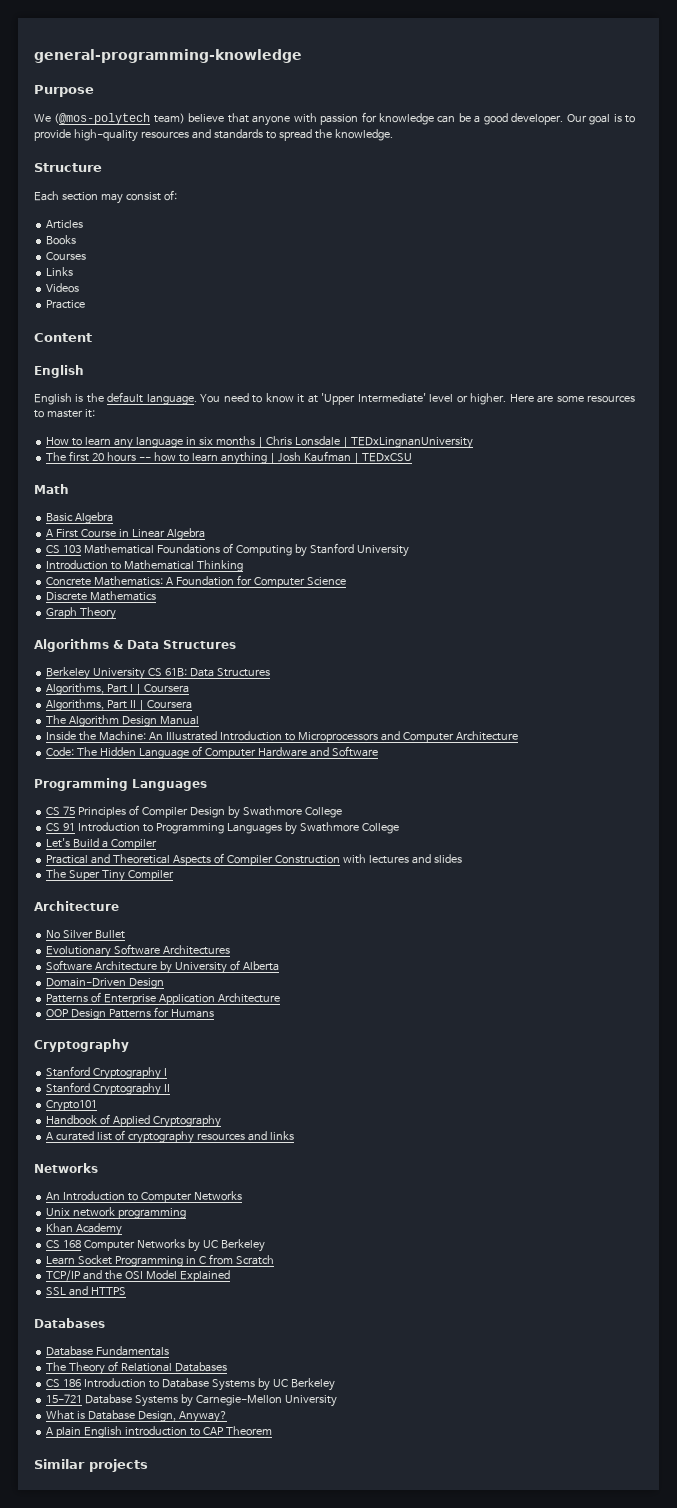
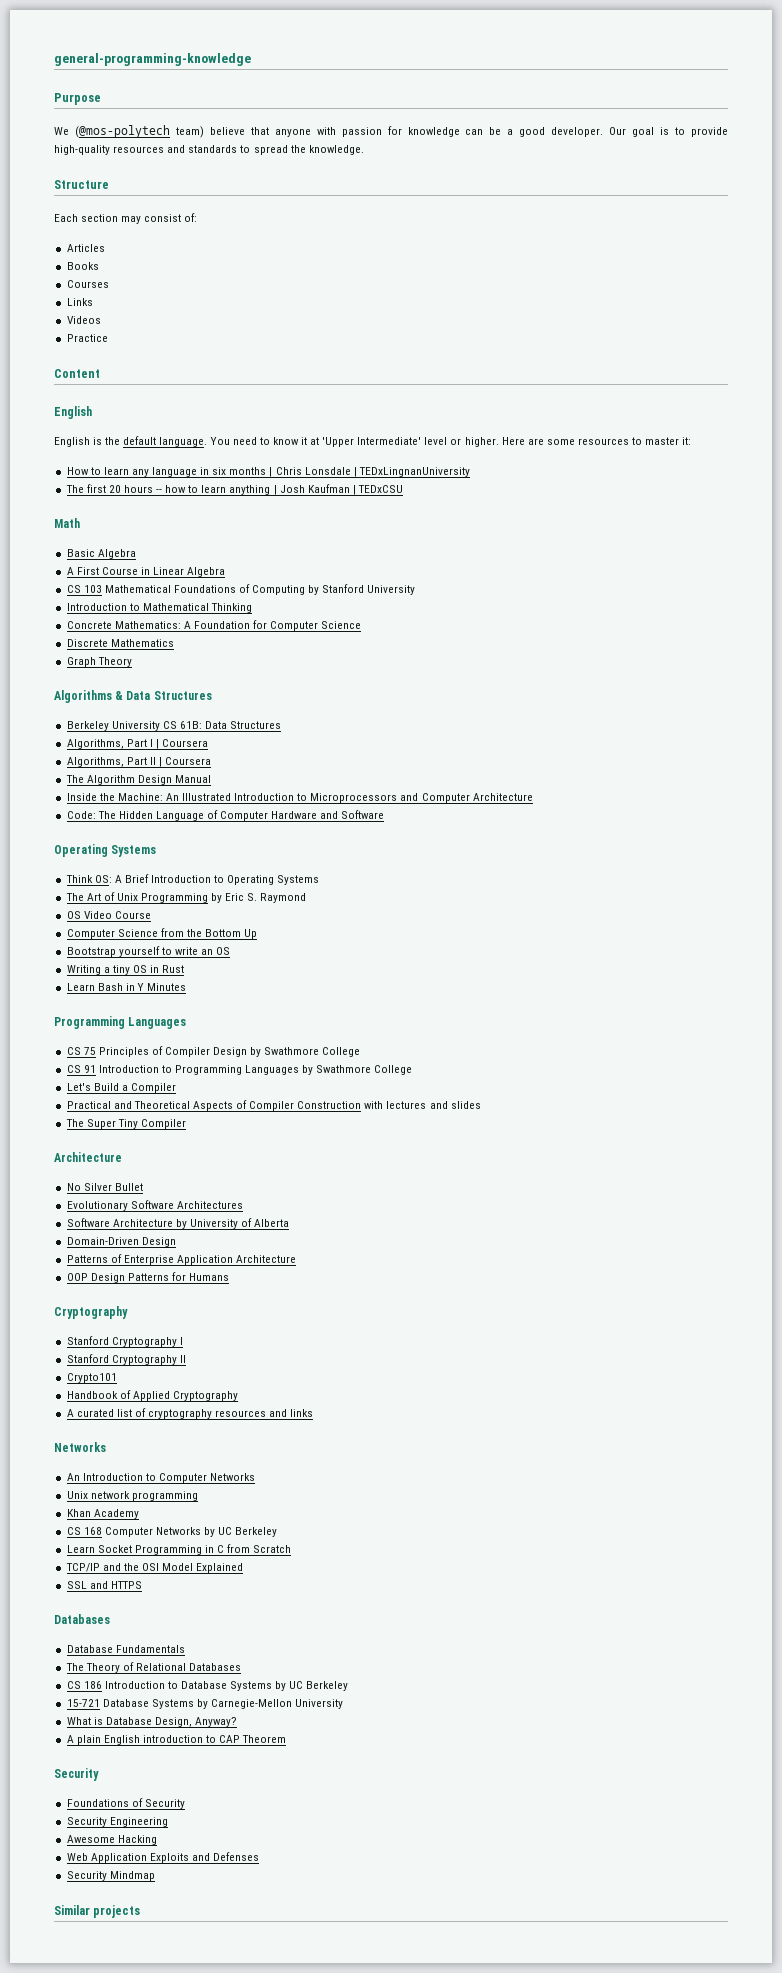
(378, 751) none -> [54,844,157,857] [65,874,320,885] [65,892,307,903] [66,911,151,919] [66,928,258,939] [66,946,231,957] [66,965,185,975] [66,983,187,991] // Operating Systems // Think OS: A Brief Introduction to Operating Systems // The Art of Unix Programming by Eric S. Raymond // OS Video Course // Computer Science from the Bottom Up // Bootstrap yourself to write an OS // Writing a tiny OS in Rust // Learn Bash in Y Minutes
(272, 1431) none -> [54,1768,99,1781] [66,1798,185,1809] [66,1817,168,1827] [66,1835,157,1845] [66,1852,260,1863] [66,1871,155,1881] // Security // Foundations of Security // Security Engineering // Awesome Hacking // Web Application Exploits and Defenses // Security Mindmap

